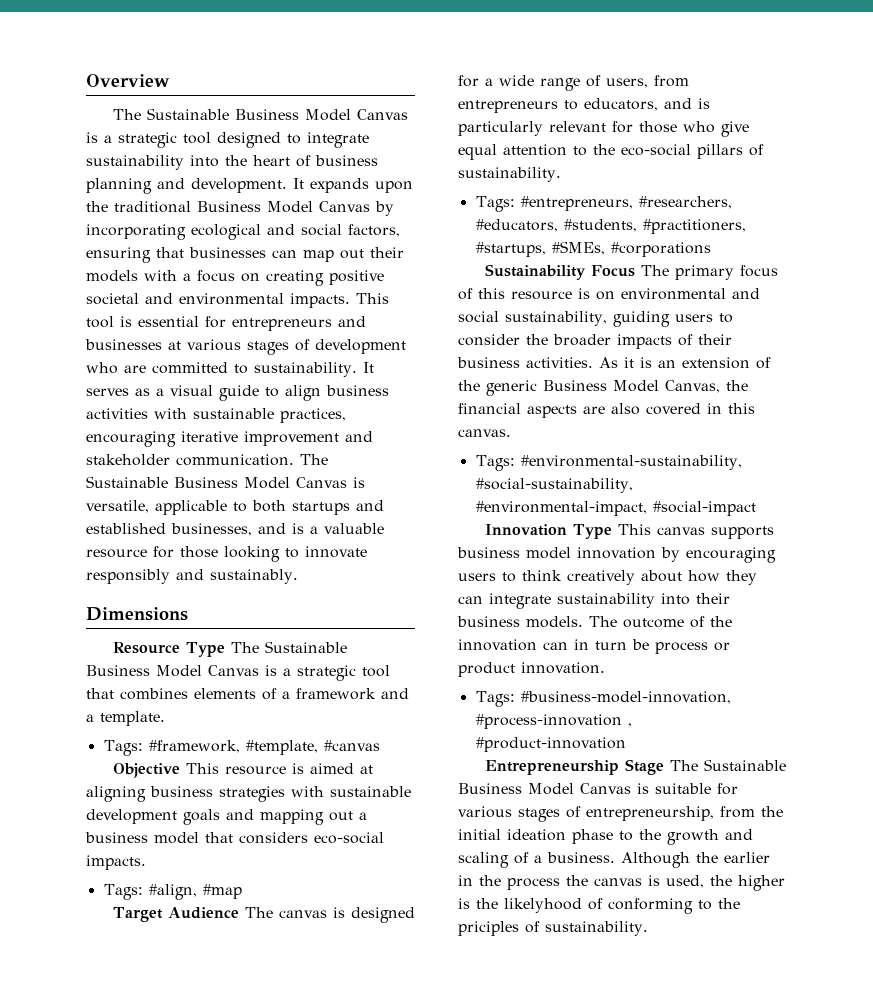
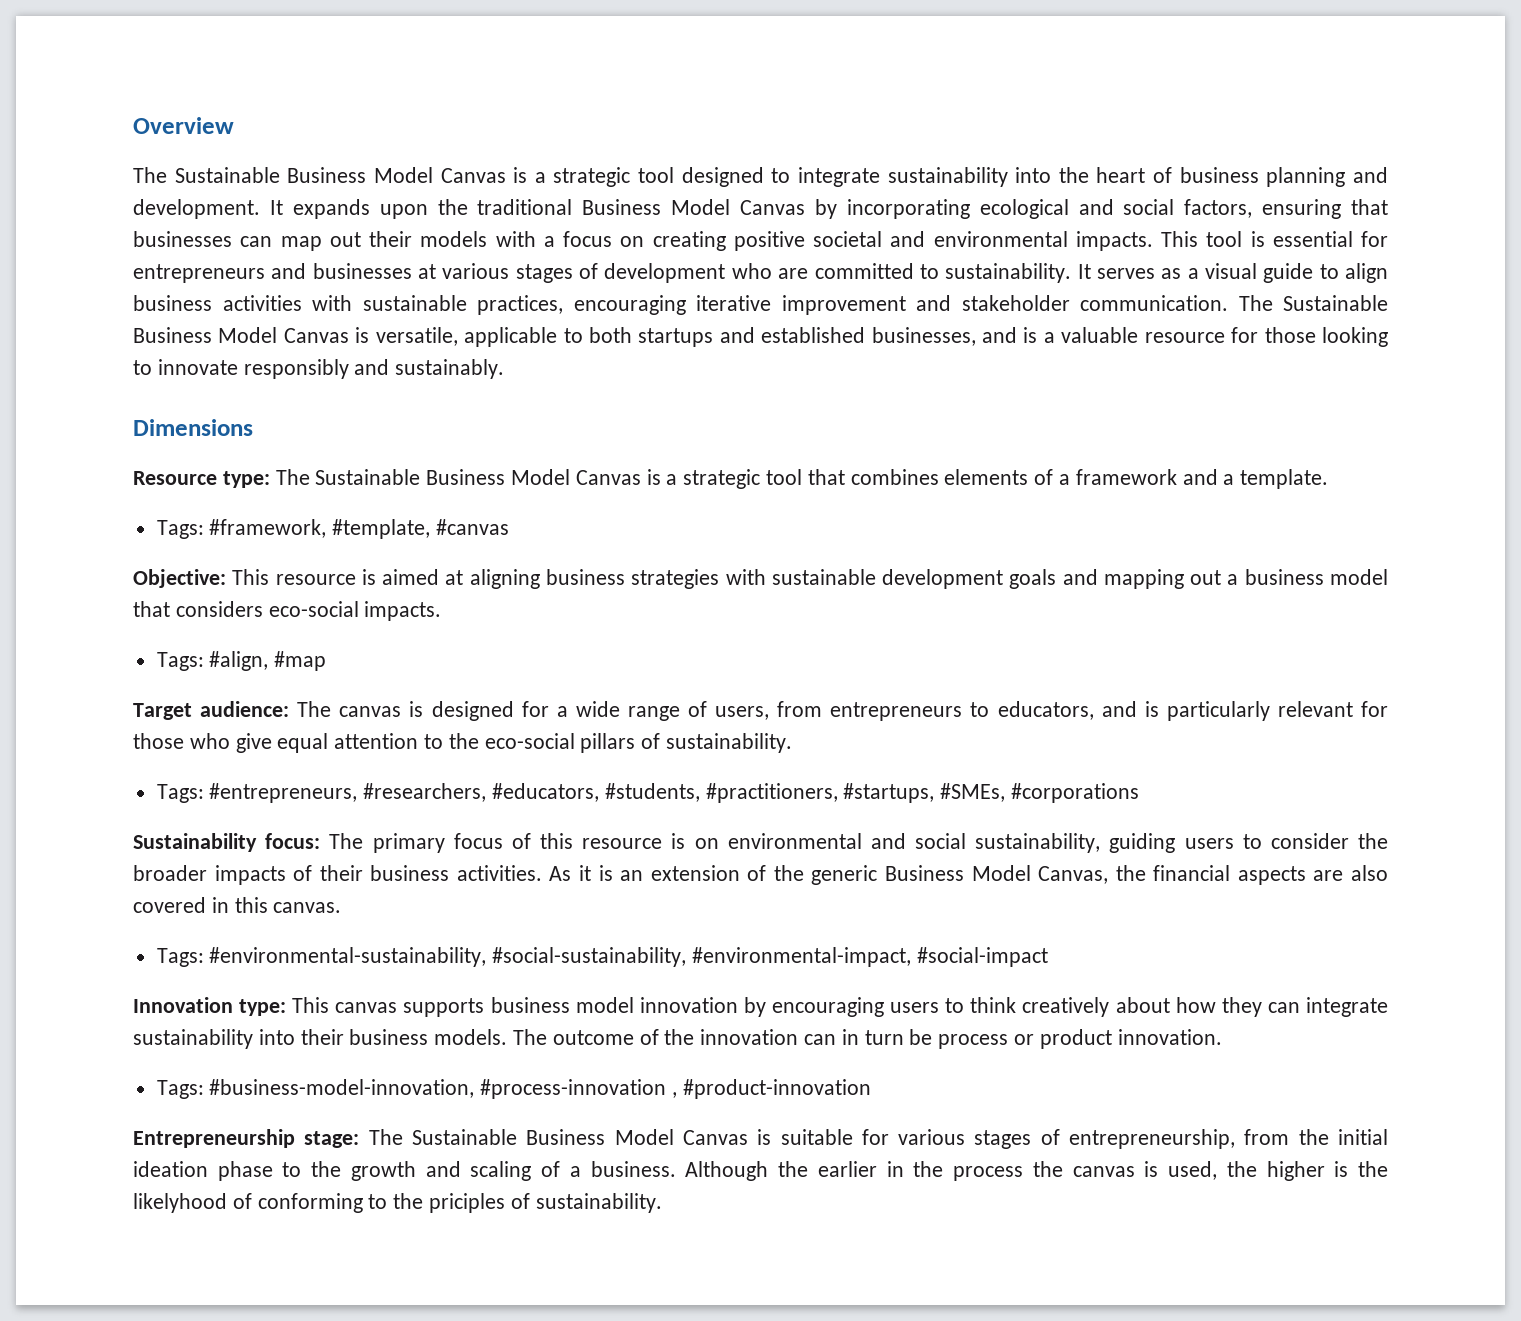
[185,642,225,657] Type -> [222,471,270,488] type:
[112,763,180,778] Objective -> [133,569,226,588] Objective:
[167,907,239,919] Audience -> [200,701,290,717] audience:
[590,265,635,277] Focus -> [265,833,321,849] focus:
[572,524,612,539] Type -> [239,999,287,1016] type:
[624,759,664,775] Stage -> [304,1131,360,1148] stage:

